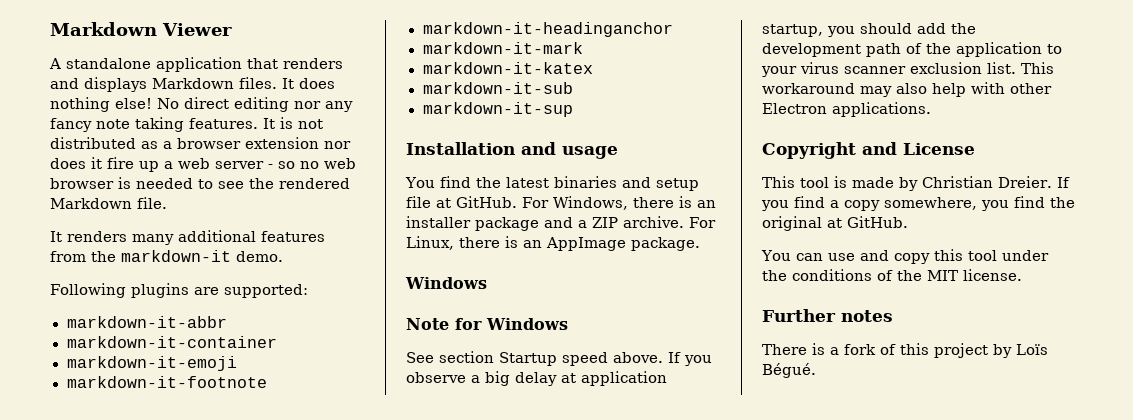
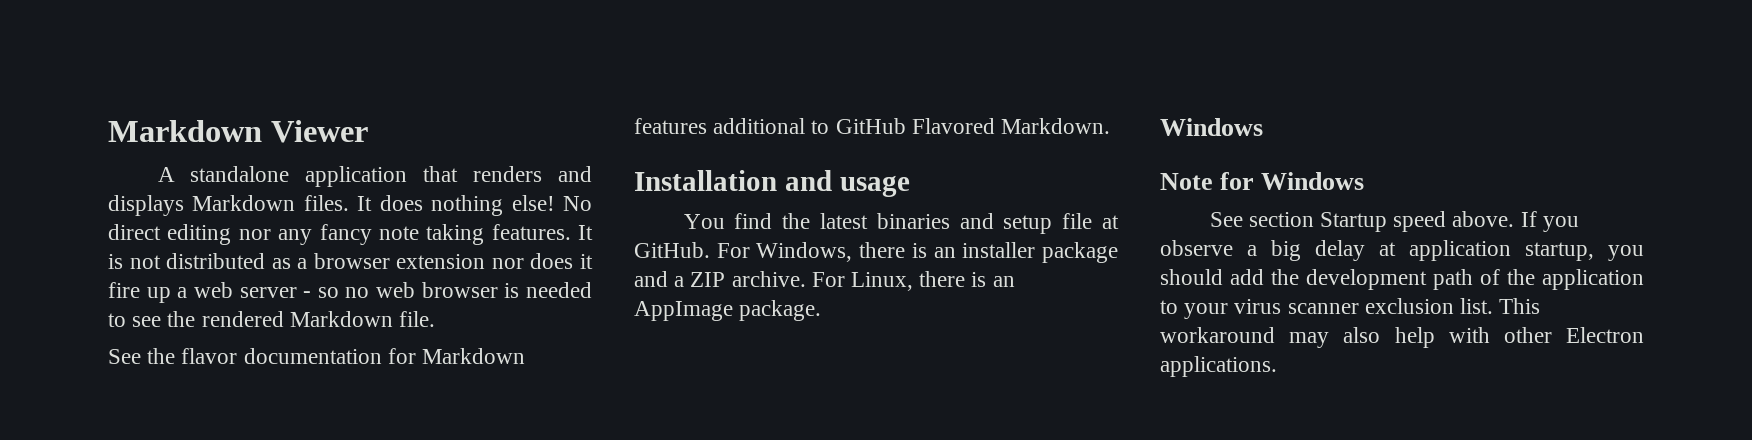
[50,230,325,245] [50,250,283,262] [50,283,308,298] [66,316,227,328] [66,336,277,348] [66,356,237,371] [66,376,267,388] [422,22,673,37] [422,42,583,54] [422,62,593,74] [422,82,573,94] [422,102,573,117] It renders many additional features from the markdown-it demo. // Following plugins are supported: // markdown-it-abbr // markdown-it-container // markdown-it-emoji // markdown-it-footnote // markdown-it-headinganchor // markdown-it-mark // markdown-it-katex // markdown-it-sub // markdown-it-sup -> [108,348,526,364] [634,118,1111,134] See the flavor documentation for Markdown features additional to GitHub Flavored Markdown.
[762,142,975,159] [762,176,1070,191] [761,196,1075,211] [762,216,908,231] [761,249,1049,264] [762,269,1022,281] [762,309,893,322] [762,343,1048,358] [762,363,816,378] // Copyright and License // This tool is made by Christian Dreier. If you find a copy somewhere, you find the original at GitHub. // You can use and copy this tool under the conditions of the MIT license. // Further notes // There is a fork of this project by Loïs Bégué. -> (1277, 366) none

